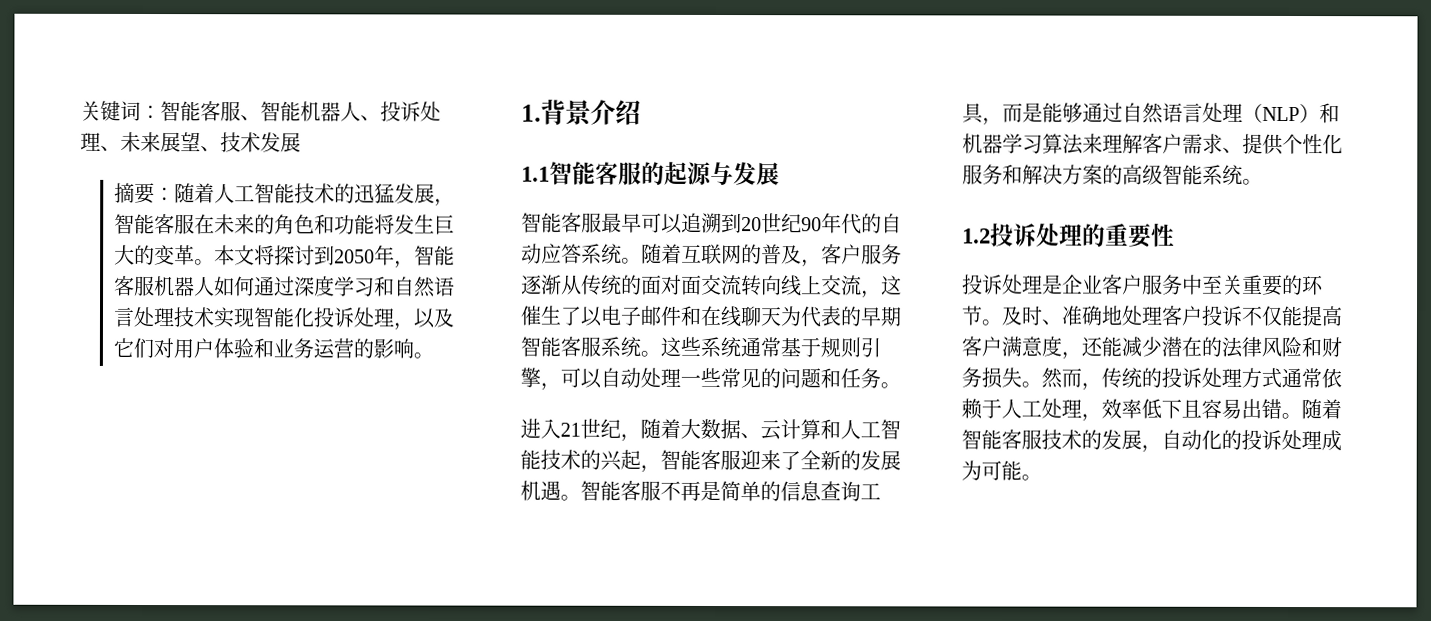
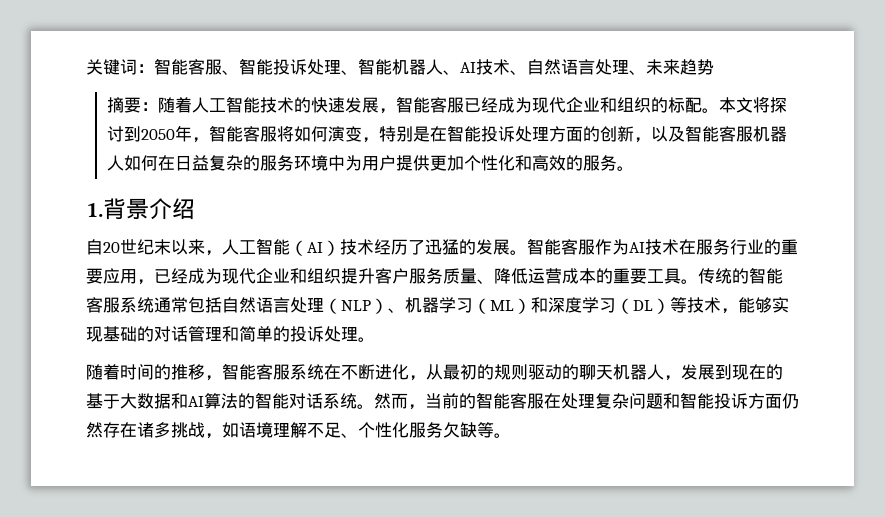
[300,101,381,122] 机器人、 -> (273, 67) none
[120,131,301,153] 未来展望、技术发展 -> [358,58,714,75] 智能机器人、AI技术、自然语言处理、未来趋势
[353,183,395,204] 迅猛 -> [310,97,345,113] 快速
[193,214,455,235] [113,244,195,266] 在未来的角色和功能将发生巨大的变革 -> [463,97,702,113] 已经成为现代企业和组织的标配
[153,275,455,298] [112,306,455,331] [112,337,434,359] [521,99,641,126] [521,161,780,186] [521,212,902,235] [521,243,902,268] [521,274,902,299] [520,305,902,328] [520,336,881,358] [520,367,901,391] [520,418,901,442] [520,449,901,473] [520,480,881,502] [962,102,1123,126] 机器人如何通过深度学习和自然语言处理技术实现智能化投诉处理，以及它们对用户体验和业务运营的影响。 // 1.背景介绍 // 1.1智能客服的起源与发展 // 智能客服最早可以追溯到20世纪90年代的自动应答系统。随着互联网的普及，客户服务逐渐从传统的面对面交流转向线上交流，这催生了以电子邮件和在线聊天为代表的早期智能客服系统。这些系统通常基于规则引擎，可以自动处理一些常见的问题和任务。 // 进入21世纪，随着大数据、云计算和人工智能技术的兴起，智能客服迎来了全新的发展机遇。智能客服不再是简单的信息查询工具，而是能够通过 -> [276,125,787,143] [106,155,634,171] [86,198,195,220] [86,238,798,256] [86,267,783,285] [86,297,222,313] 将如何演变，特别是在智能投诉处理方面的创新，以及智能客服机器人如何在日益复杂的服务环境中为用户提供更加个性化和高效的服务。 // 1.背景介绍 // 自20世纪末以来，人工智能（AI）技术经历了迅猛的发展。智能客服作为AI技术在服务行业的重要应用，已经成为现代企业和组织提升客户服务质量、降低运营成本的重要工具。传统的智能客服系统通常包括
[1319,103,1340,124] 和 -> [388,308,405,313] 、
[1042,133,1343,155] [962,164,1263,185] [962,223,1175,248] [962,274,1324,296] [961,305,1343,327] [961,335,1342,360] [961,367,1342,391] [961,398,1342,422] [961,429,1342,453] [961,460,1022,481] 算法来理解客户需求、提供个性化服务和解决方案的高级智能系统。 // 1.2投诉处理的重要性 // 投诉处理是企业客户服务中至关重要的环节。及时、准确地处理客户投诉不仅能提高客户满意度，还能减少潜在的法律风险和财务损失。然而，传统的投诉处理方式通常依赖于人工处理，效率低下且容易出错。随着智能客服技术的发展，自动化的投诉处理成为可能 -> [473,297,789,314] [86,326,375,342] [86,363,783,381] [86,392,799,410] [86,422,494,439] （ML）和深度学习（DL）等技术，能够实现基础的对话管理和简单的投诉处理。 // 随着时间的推移，智能客服系统在不断进化，从最初的规则驱动的聊天机器人，发展到现在的基于大数据和AI算法的智能对话系统。然而，当前的智能客服在处理复杂问题和智能投诉方面仍然存在诸多挑战，如语境理解不足、个性化服务欠缺等

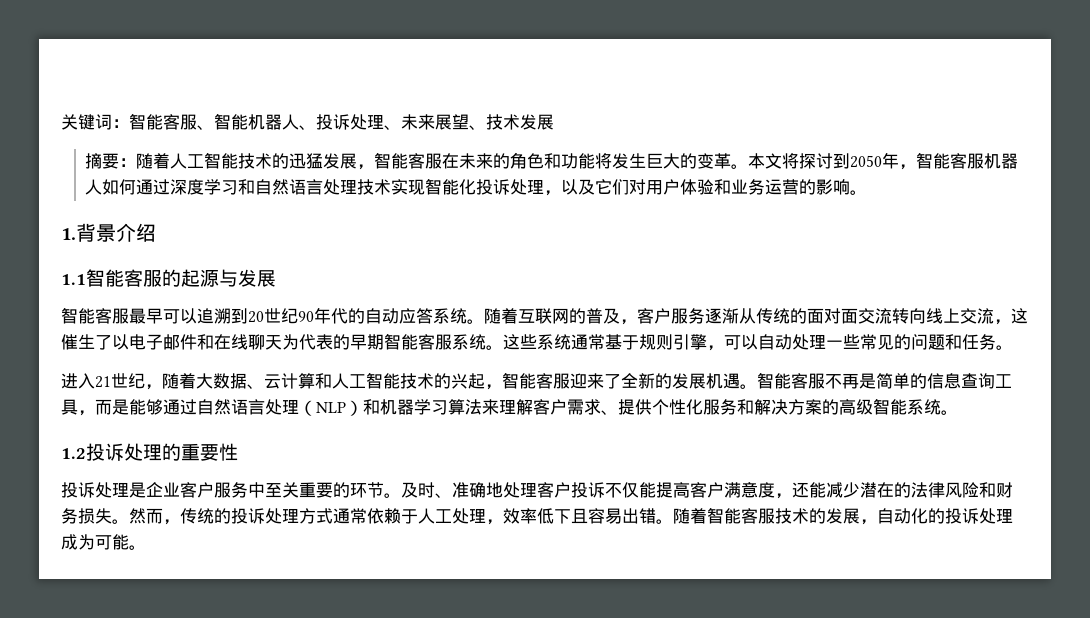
(273, 67) none -> [248,114,316,130] 机器人、
[358,58,714,75] 智能机器人、AI技术、自然语言处理、未来趋势 -> [401,114,554,130] 未来展望、技术发展
[310,97,345,113] 快速 -> [289,153,324,169] 迅猛
[463,97,702,113] 已经成为现代企业和组织的标配 -> [442,152,732,169] 在未来的角色和功能将发生巨大的变革
[276,125,787,143] [106,155,634,171] [86,198,195,220] [86,238,798,256] [86,267,783,285] [86,297,222,313] 将如何演变，特别是在智能投诉处理方面的创新，以及智能客服机器人如何在日益复杂的服务环境中为用户提供更加个性化和高效的服务。 // 1.背景介绍 // 自20世纪末以来，人工智能（AI）技术经历了迅猛的发展。智能客服作为AI技术在服务行业的重要应用，已经成为现代企业和组织提升客户服务质量、降低运营成本的重要工具。传统的智能客服系统通常包括 -> [984,153,1019,169] [85,178,868,196] [61,223,156,242] [61,269,276,287] [61,307,1028,325] [61,333,1013,351] [61,372,1012,390] [61,399,197,416] 机器人如何通过深度学习和自然语言处理技术实现智能化投诉处理，以及它们对用户体验和业务运营的影响。 // 1.背景介绍 // 1.1智能客服的起源与发展 // 智能客服最早可以追溯到20世纪90年代的自动应答系统。随着互联网的普及，客户服务逐渐从传统的面对面交流转向线上交流，这催生了以电子邮件和在线聊天为代表的早期智能客服系统。这些系统通常基于规则引擎，可以自动处理一些常见的问题和任务。 // 进入21世纪，随着大数据、云计算和人工智能技术的兴起，智能客服迎来了全新的发展机遇。智能客服不再是简单的信息查询工具，而是能够通过
[388,308,405,313] 、 -> [363,399,380,415] 和
[473,297,789,314] [86,326,375,342] [86,363,783,381] [86,392,799,410] [86,422,494,439] （ML）和深度学习（DL）等技术，能够实现基础的对话管理和简单的投诉处理。 // 随着时间的推移，智能客服系统在不断进化，从最初的规则驱动的聊天机器人，发展到现在的基于大数据和AI算法的智能对话系统。然而，当前的智能客服在处理复杂问题和智能投诉方面仍然存在诸多挑战，如语境理解不足、个性化服务欠缺等 -> [448,398,958,415] [61,443,238,461] [61,482,1013,499] [61,507,1013,525] [61,534,129,550] 算法来理解客户需求、提供个性化服务和解决方案的高级智能系统。 // 1.2投诉处理的重要性 // 投诉处理是企业客户服务中至关重要的环节。及时、准确地处理客户投诉不仅能提高客户满意度，还能减少潜在的法律风险和财务损失。然而，传统的投诉处理方式通常依赖于人工处理，效率低下且容易出错。随着智能客服技术的发展，自动化的投诉处理成为可能

